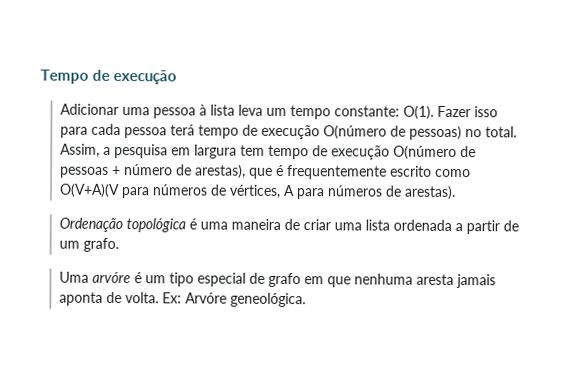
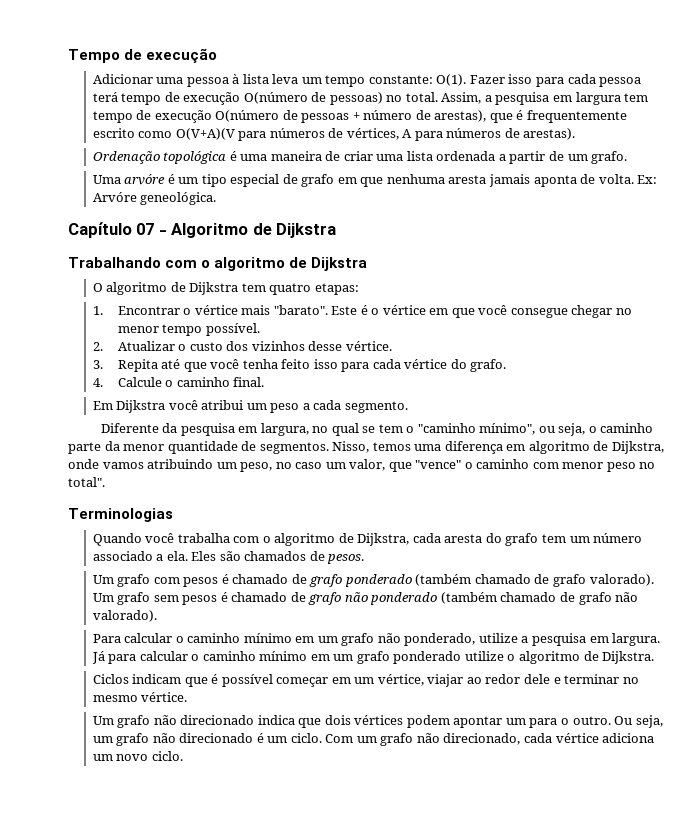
(306, 300) none -> [68,222,337,238] [68,257,368,271] [92,282,359,295] [92,305,632,318] [117,323,260,336] [92,341,392,351] [92,359,507,372] [92,377,265,387] [92,400,408,413] [100,423,654,436] [68,441,664,454] [68,459,656,472] [68,477,105,487] [68,508,173,522] [92,533,643,546] [92,551,365,564] [92,574,654,587] [92,592,639,605] [92,610,157,622] [92,633,661,646] [91,651,655,664] [92,674,639,687] [92,692,188,702] [92,715,663,728] [92,733,655,746] [92,751,183,761] // Capítulo 07 - Algoritmo de Dijkstra // Trabalhando com o algoritmo de Dijkstra // O algoritmo de Dijkstra tem quatro etapas: // 1. Encontrar o vértice mais "barato". Este é o vértice em que você consegue chegar no menor tempo possível. // 2. Atualizar o custo dos vizinhos desse vértice. // 3. Repita até que você tenha feito isso para cada vértice do grafo. // 4. Calcule o caminho final. // Em Dijkstra você atribui um peso a cada segmento. // Diferente da pesquisa em largura, no qual se tem o "caminho mínimo", ou seja, o caminho parte da menor quantidade de segmentos. Nisso, temos uma diferença em algoritmo de Dijkstra, onde vamos atribuindo um peso, no caso um valor, que "vence" o caminho com menor peso no total". // Terminologias // Quando você trabalha com o algoritmo de Dijkstra, cada aresta do grafo tem um número associado a ela. Eles são chamados de pesos. // Um grafo com pesos é chamado de grafo ponderado (também chamado de grafo valorado). Um grafo sem pesos é chamado de grafo não ponderado (também chamado de grafo não valorado). // Para calcular o caminho mínimo em um grafo não ponderado, utilize a pesquisa em largura. Já para calcular o caminho mínimo em um grafo ponderado utilize o algoritmo de Dijkstra. // Ciclos indicam que é possível começar em um vértice, viajar ao redor dele e terminar no mesmo vértice. // Um grafo não direcionado indica que dois vértices podem apontar um para o outro. Ou seja, um grafo não direcionado é um ciclo. Com um grafo não direcionado, cada vértice adiciona um novo ciclo.

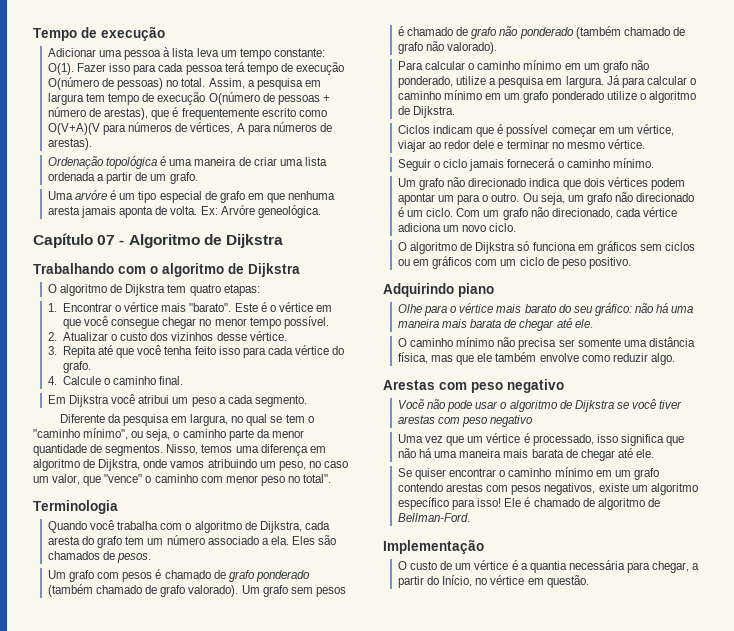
[68,508,173,522] Terminologias -> [33,500,118,514] Terminologia
(188, 697) none -> [397,158,654,171] // Seguir o ciclo jamais fornecerá o caminho mínimo.
(183, 756) none -> [397,241,695,254] [397,256,631,269] [383,283,494,297] [397,303,694,316] [397,318,593,331] [397,337,695,350] [397,352,675,365] [383,379,564,393] [397,399,683,412] [397,415,534,427] [397,433,684,446] [397,448,654,461] [397,467,659,480] [397,483,698,495] [397,497,660,510] [397,513,470,522] [383,539,484,554] [397,560,700,573] [397,575,589,588] // O algoritmo de Dijkstra só funciona em gráficos sem ciclos ou em gráficos com um ciclo de peso positivo. // Adquirindo piano // Olhe para o vértice mais barato do seu gráfico: não há uma maneira mais barata de chegar até ele. // O caminho mínimo não precisa ser somente uma distância física, mas que ele também envolve como reduzir algo. // Arestas com peso negativo // Vocẽ não pode usar o algoritmo de Dijkstra se você tiver arestas com peso negativo // Uma vez que um vértice é processado, isso significa que não há uma maneira mais barata de chegar até ele. // Se quiser encontrar o caminho mínimo em um grafo contendo arestas com pesos negativos, existe um algoritmo específico para isso! Ele é chamado de algoritmo de Bellman-Ford. // Implementação // O custo de um vértice é a quantia necessária para chegar, a partir do Início, no vértice em questão.

